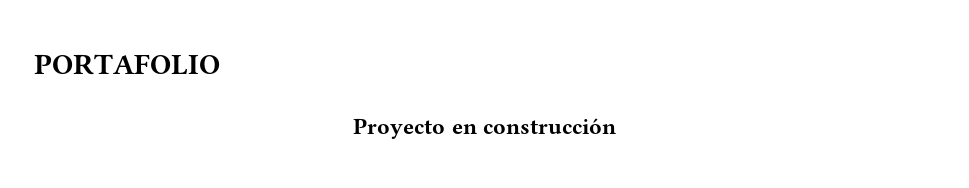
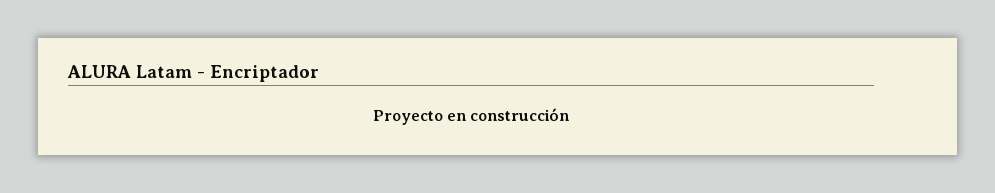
[34,54,220,75] PORTAFOLIO -> [67,65,319,82] ALURA Latam - Encriptador

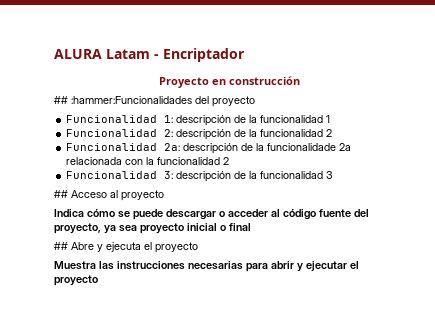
(571, 114) none -> [54,96,255,107] [66,115,331,126] [66,129,333,140] [66,143,352,154] [66,157,230,165] [66,171,334,182] [54,190,164,201] [54,209,369,220] [54,223,251,234] [54,242,198,253] [54,261,359,272] [54,275,98,286] // ## :hammer:Funcionalidades del proyecto // Funcionalidad 1: descripción de la funcionalidad 1 // Funcionalidad 2: descripción de la funcionalidad 2 // Funcionalidad 2a: descripción de la funcionalidade 2a relacionada con la funcionalidad 2 // Funcionalidad 3: descripción de la funcionalidad 3 // ## Acceso al proyecto // Indica cómo se puede descargar o acceder al código fuente del proyecto, ya sea proyecto inicial o final // ## Abre y ejecuta el proyecto // Muestra las instrucciones necesarias para abrir y ejecutar el proyecto

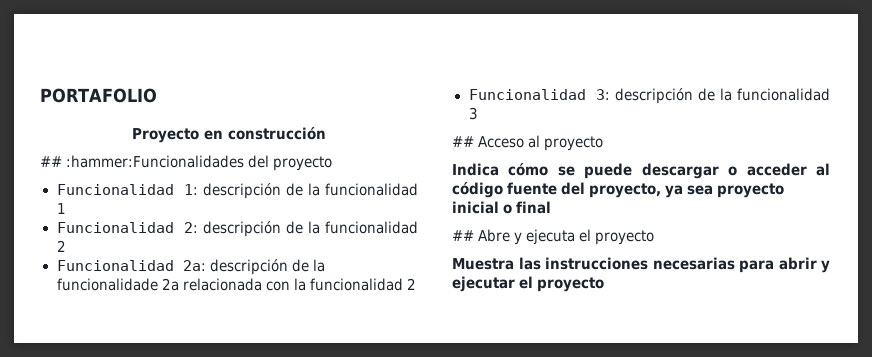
[54,48,245,62] ALURA Latam - Encriptador -> [40,88,157,103] PORTAFOLIO

